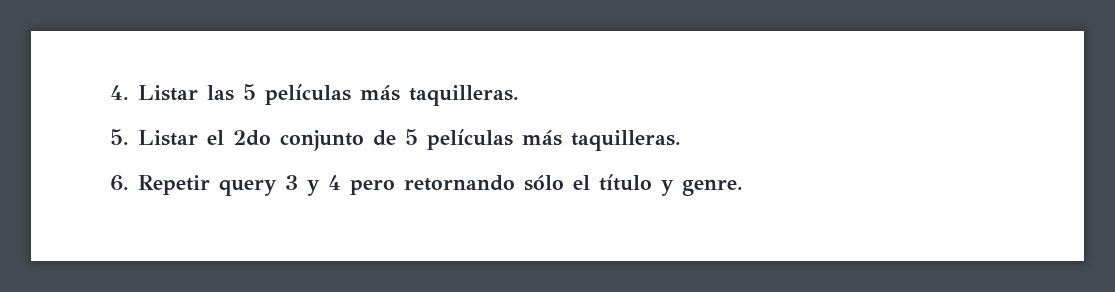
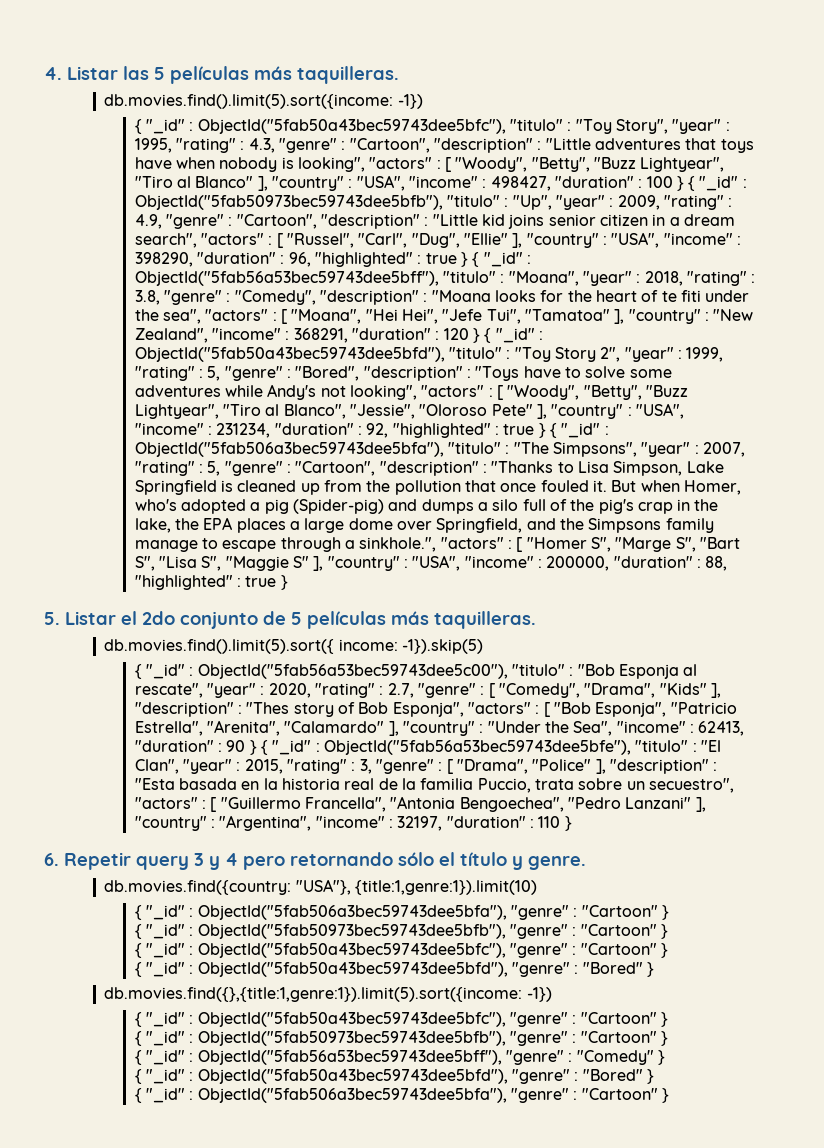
(519, 95) none -> [104,94,423,109] [134,119,730,134] [134,138,754,153] [134,157,725,172] [134,175,747,191] [134,195,733,210] [134,214,735,229] [134,232,741,248] [134,252,531,267] [134,271,756,286] [134,290,750,305] [134,309,754,324] [134,328,543,343] [134,347,724,362] [134,366,672,381] [134,384,688,400] [134,403,684,419] [134,423,609,438] [134,442,745,457] [134,461,724,476] [134,480,741,495] [134,499,719,514] [134,517,714,533] [134,537,740,552] [134,555,728,571] [134,575,288,590] // db.movies.find().limit(5).sort({income: -1}) // { "_id" : ObjectId("5fab50a43bec59743dee5bfc"), "titulo" : "Toy Story", "year" : 1995, "rating" : 4.3, "genre" : "Cartoon", "description" : "Little adventures that toys have when nobody is looking", "actors" : [ "Woody", "Betty", "Buzz Lightyear", "Tiro al Blanco" ], "country" : "USA", "income" : 498427, "duration" : 100 } { "_id" : ObjectId("5fab50973bec59743dee5bfb"), "titulo" : "Up", "year" : 2009, "rating" : 4.9, "genre" : "Cartoon", "description" : "Little kid joins senior citizen in a dream search", "actors" : [ "Russel", "Carl", "Dug", "Ellie" ], "country" : "USA", "income" : 398290, "duration" : 96, "highlighted" : true } { "_id" : ObjectId("5fab56a53bec59743dee5bff"), "titulo" : "Moana", "year" : 2018, "rating" : 3.8, "genre" : "Comedy", "description" : "Moana looks for the heart of te fiti under the sea", "actors" : [ "Moana", "Hei Hei", "Jefe Tui", "Tamatoa" ], "country" : "New Zealand", "income" : 368291, "duration" : 120 } { "_id" : ObjectId("5fab50a43bec59743dee5bfd"), "titulo" : "Toy Story 2", "year" : 1999, "rating" : 5, "genre" : "Bored", "description" : "Toys have to solve some adventures while Andy's not looking", "actors" : [ "Woody", "Betty", "Buzz Lightyear", "Tiro al Blanco", "Jessie", "Oloroso Pete" ], "country" : "USA", "income" : 231234, "duration" : 92, "highlighted" : true } { "_id" : ObjectId("5fab506a3bec59743dee5bfa"), "titulo" : "The Simpsons", "year" : 2007, "rating" : 5, "genre" : "Cartoon", "description" : "Thanks to Lisa Simpson, Lake Springfield is cleaned up from the pollution that once fouled it. But when Homer, who's adopted a pig (Spider-pig) and dumps a silo full of the pig's crap in the lake, the EPA places a large dome over Springfield, and the Simpsons family manage to escape through a sinkhole.", "actors" : [ "Homer S", "Marge S", "Bart S", "Lisa S", "Maggie S" ], "country" : "USA", "income" : 200000, "duration" : 88, "highlighted" : true }
(681, 140) none -> [104,639,484,654] [134,664,698,679] [134,683,721,698] [134,702,737,717] [134,720,745,736] [134,740,721,755] [134,759,718,774] [134,778,734,793] [134,796,706,812] [134,815,572,831] // db.movies.find().limit(5).sort({ income: -1}).skip(5) // { "_id" : ObjectId("5fab56a53bec59743dee5c00"), "titulo" : "Bob Esponja al rescate", "year" : 2020, "rating" : 2.7, "genre" : [ "Comedy", "Drama", "Kids" ], "description" : "Thes story of Bob Esponja", "actors" : [ "Bob Esponja", "Patricio Estrella", "Arenita", "Calamardo" ], "country" : "Under the Sea", "income" : 62413, "duration" : 90 } { "_id" : ObjectId("5fab56a53bec59743dee5bfe"), "titulo" : "El Clan", "year" : 2015, "rating" : 3, "genre" : [ "Drama", "Police" ], "description" : "Esta basada en la historia real de la familia Puccio, trata sobre un secuestro", "actors" : [ "Guillermo Francella", "Antonia Bengoechea", "Pedro Lanzani" ], "country" : "Argentina", "income" : 32197, "duration" : 110 }
(743, 187) none -> [104,879,538,895] [134,905,669,920] [134,924,668,939] [134,943,668,958] [134,962,654,977] [104,987,552,1002] [134,1012,668,1027] [134,1031,668,1046] [134,1050,665,1065] [134,1069,654,1084] [134,1088,669,1103] // db.movies.find({country: "USA"}, {title:1,genre:1}).limit(10) // { "_id" : ObjectId("5fab506a3bec59743dee5bfa"), "genre" : "Cartoon" } // { "_id" : ObjectId("5fab50973bec59743dee5bfb"), "genre" : "Cartoon" } // { "_id" : ObjectId("5fab50a43bec59743dee5bfc"), "genre" : "Cartoon" } // { "_id" : ObjectId("5fab50a43bec59743dee5bfd"), "genre" : "Bored" } // db.movies.find({},{title:1,genre:1}).limit(5).sort({income: -1}) // { "_id" : ObjectId("5fab50a43bec59743dee5bfc"), "genre" : "Cartoon" } // { "_id" : ObjectId("5fab50973bec59743dee5bfb"), "genre" : "Cartoon" } // { "_id" : ObjectId("5fab56a53bec59743dee5bff"), "genre" : "Comedy" } // { "_id" : ObjectId("5fab50a43bec59743dee5bfd"), "genre" : "Bored" } // { "_id" : ObjectId("5fab506a3bec59743dee5bfa"), "genre" : "Cartoon" }

